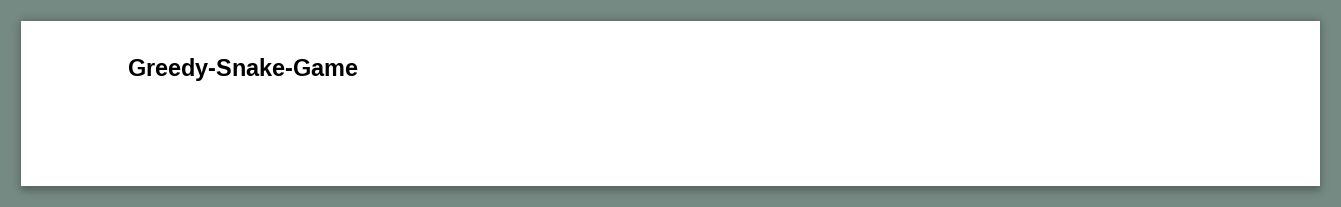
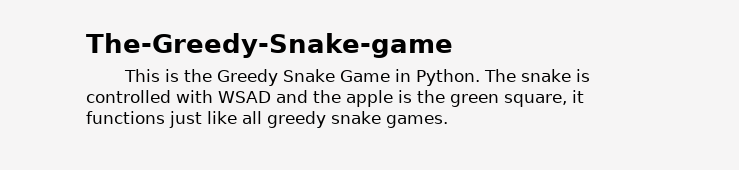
[128,58,358,81] Greedy-Snake-Game -> [86,33,453,58] [123,69,590,86] [86,90,584,107] [86,111,448,128] The-Greedy-Snake-game // This is the Greedy Snake Game in Python. The snake is controlled with WSAD and the apple is the green square, it functions just like all greedy snake games.

